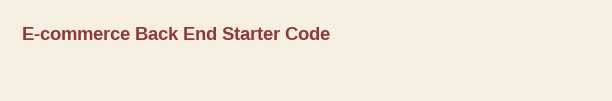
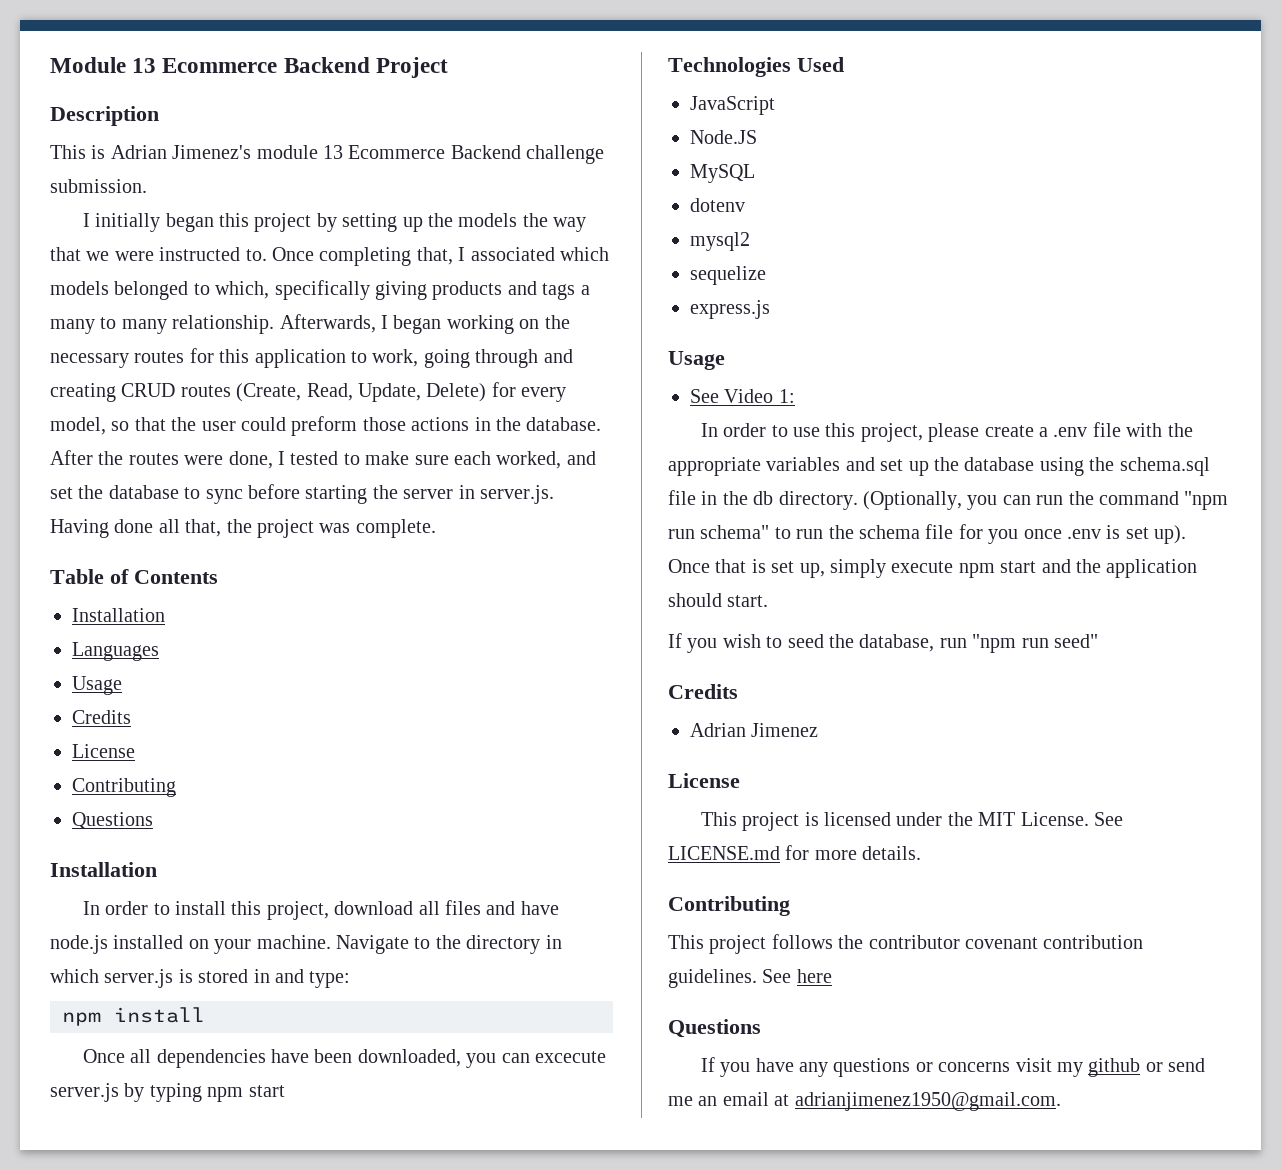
[22,27,330,40] E-commerce Back End Starter Code -> [50,57,448,78] [50,106,159,126] [50,145,605,164] [50,179,147,193] [82,213,587,232] [50,247,609,266] [50,280,590,300] [50,314,570,334] [50,348,573,368] [50,382,567,402] [50,416,602,436] [50,450,596,469] [50,484,554,504] [50,519,436,538] [50,569,218,584] [72,608,165,622] [72,642,159,661] [72,676,122,695] [72,710,131,724] [72,744,135,758] [72,778,176,797] [72,812,153,829] [50,862,157,877] [82,900,559,920] [50,935,562,954] [50,969,351,988] [62,1007,205,1026] [82,1049,606,1068] [50,1083,285,1102] [668,57,844,77] [690,96,775,115] [690,130,757,144] [690,164,755,183] [690,198,745,212] [690,232,750,251] [690,266,766,285] [690,300,770,319] [668,351,725,370] [690,389,795,403] [700,422,1193,442] [668,457,1210,476] [668,490,1229,510] [668,524,1187,544] [668,559,1198,578] [668,593,769,607] [668,633,1098,653] [668,684,738,699] [690,723,819,737] [668,773,740,788] [700,812,1123,831] [668,845,922,860] [668,896,790,916] [668,934,1144,954] [668,969,832,988] [668,1019,761,1038] [700,1057,1206,1077] [668,1092,1061,1111] Module 13 Ecommerce Backend Project // Description // This is Adrian Jimenez's module 13 Ecommerce Backend challenge submission. // I initially began this project by setting up the models the way that we were instructed to. Once completing that, I associated which models belonged to which, specifically giving products and tags a many to many relationship. Afterwards, I began working on the necessary routes for this application to work, going through and creating CRUD routes (Create, Read, Update, Delete) for every model, so that the user could preform those actions in the database. After the routes were done, I tested to make sure each worked, and set the database to sync before starting the server in server.js. Having done all that, the project was complete. // Table of Contents // Installation // Languages // Usage // Credits // License // Contributing // Questions // Installation // In order to install this project, download all files and have node.js installed on your machine. Navigate to the directory in which server.js is stored in and type: // npm install // Once all dependencies have been downloaded, you can excecute server.js by typing npm start // Technologies Used // JavaScript // Node.JS // MySQL // dotenv // mysql2 // sequelize // express.js // Usage // See Video 1: // In order to use this project, please create a .env file with the appropriate variables and set up the database using the schema.sql file in the db directory. (Optionally, you can run the command "npm run schema" to run the schema file for you once .env is set up). Once that is set up, simply execute npm start and the application should start. // If you wish to seed the database, run "npm run seed" // Credits // Adrian Jimenez // License // This project is licensed under the MIT License. See LICENSE.md for more details. // Contributing // This project follows the contributor covenant contribution guidelines. See here // Questions // If you have any questions or concerns visit my github or send me an email at adrianjimenez1950@gmail.com.

